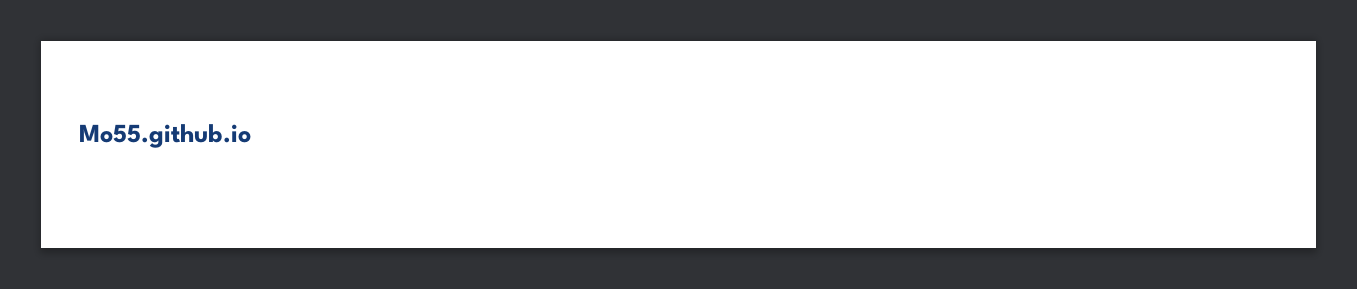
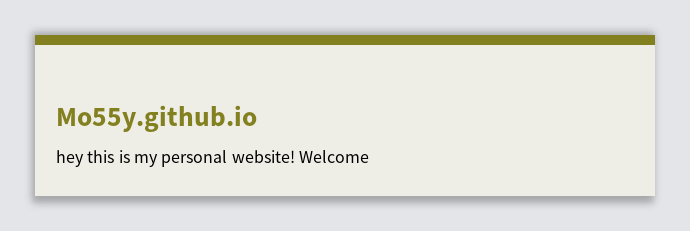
[79,124,251,148] Mo55.github.io -> [56,105,257,132] [56,150,369,167] Mo55y.github.io // hey this is my personal website! Welcome

